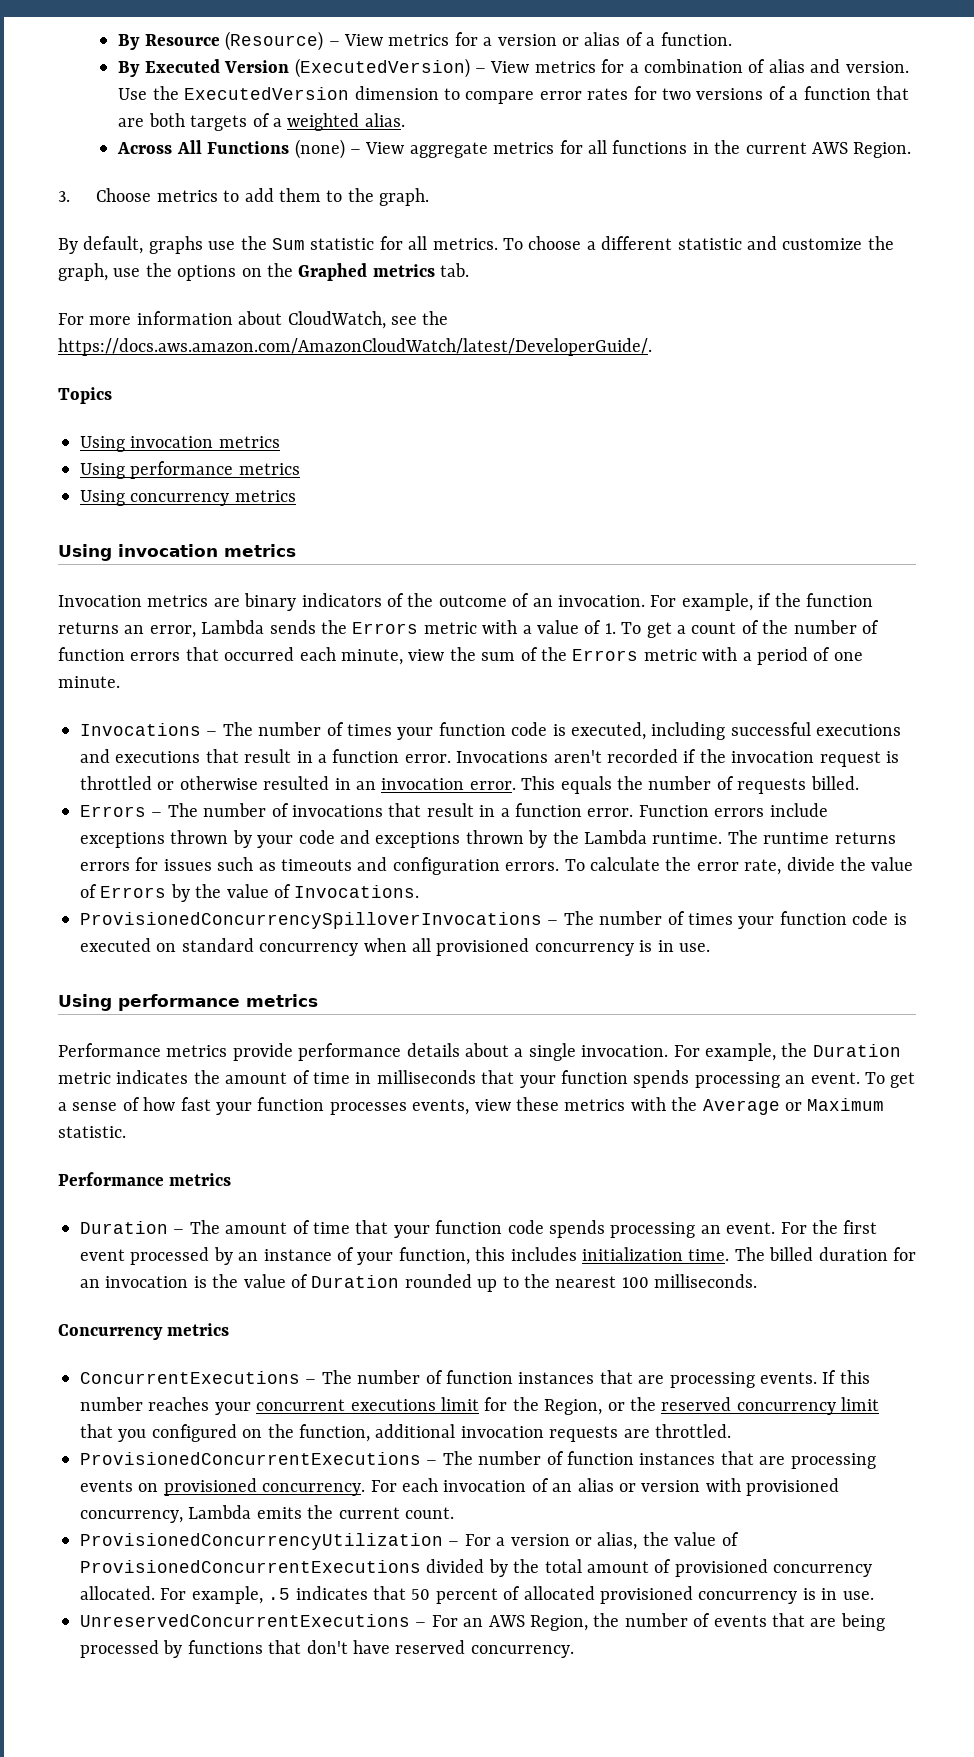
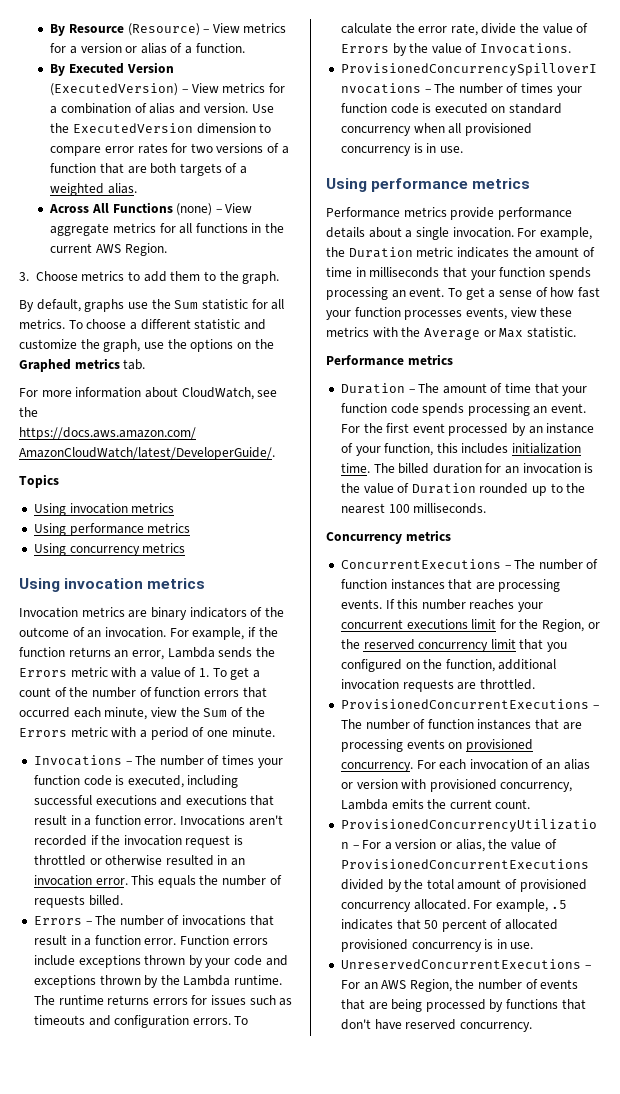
[481,652,516,661] sum -> [203,708,228,717] Sum
[807,1098,885,1111] Maximum -> [499,328,524,338] Max

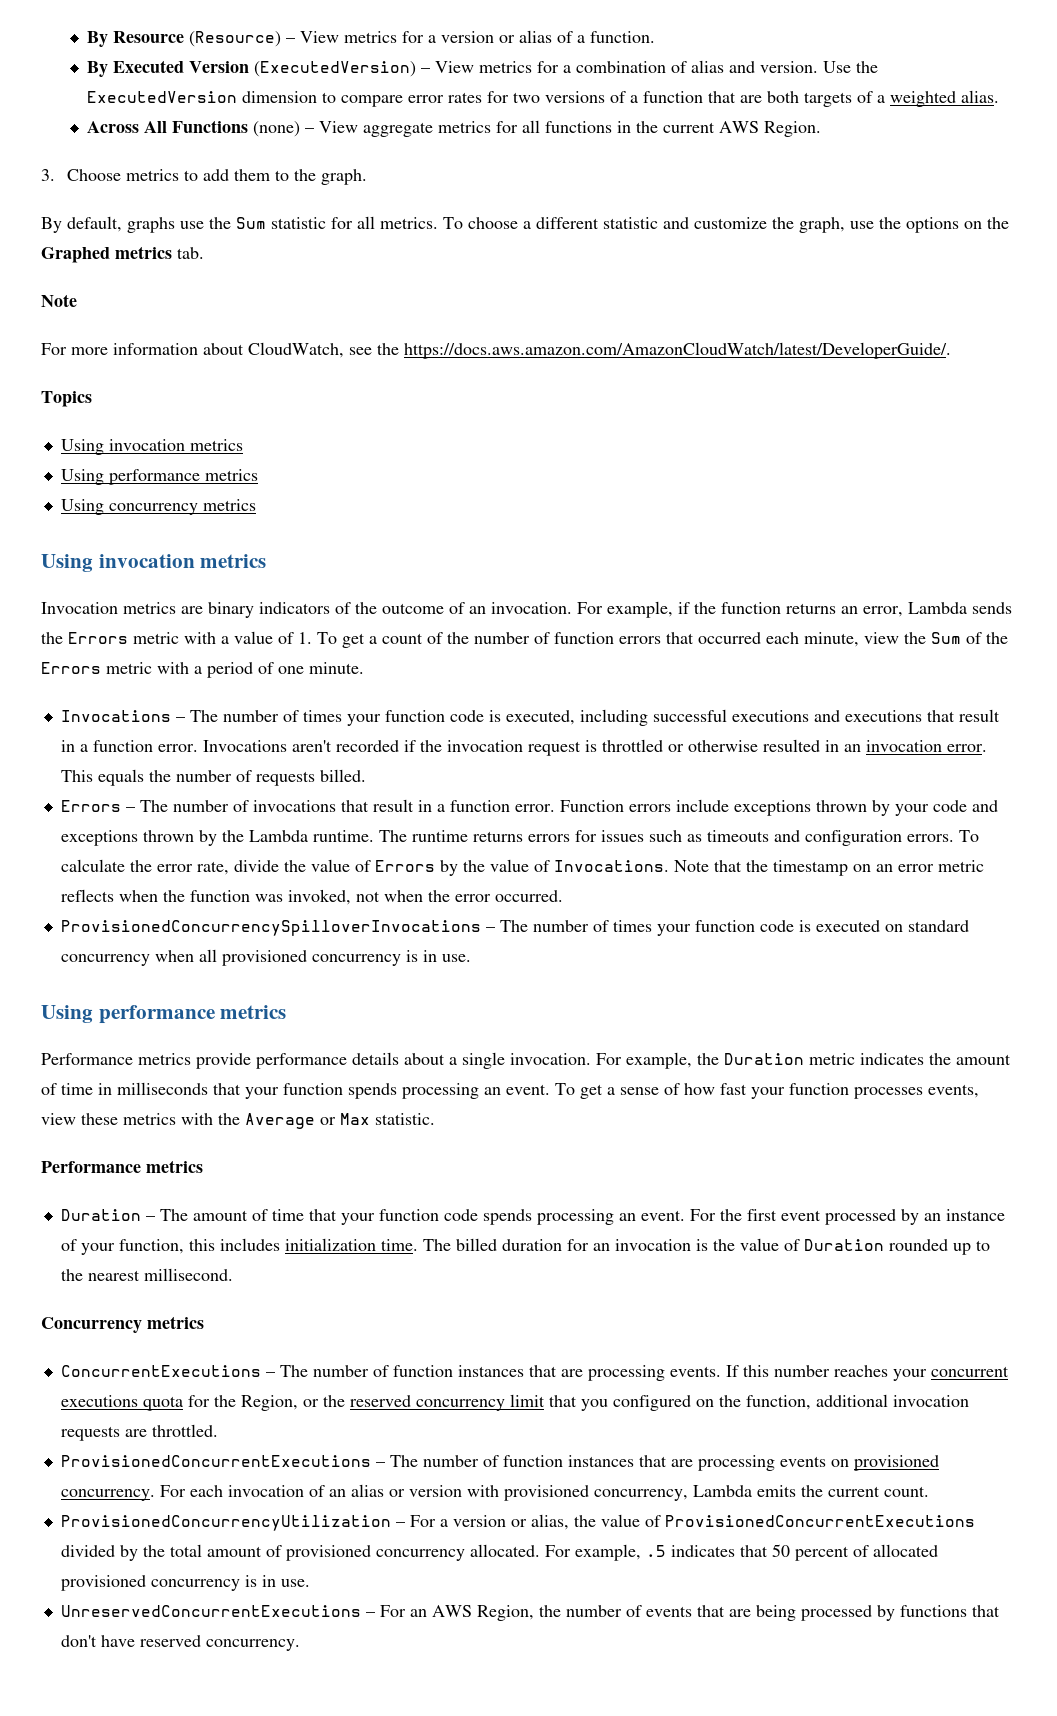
(146, 364) none -> [41,294,77,307] // Note
(572, 48) none -> [673,860,984,876] [60,889,563,905] Note that the timestamp on an error metric reflects when the function was invoked, not when the error occurred.
[388,503,487,514] 100 milliseconds. -> [143,1268,233,1281] millisecond.
[471,619,497,629] limit -> [142,1396,183,1411] quota

